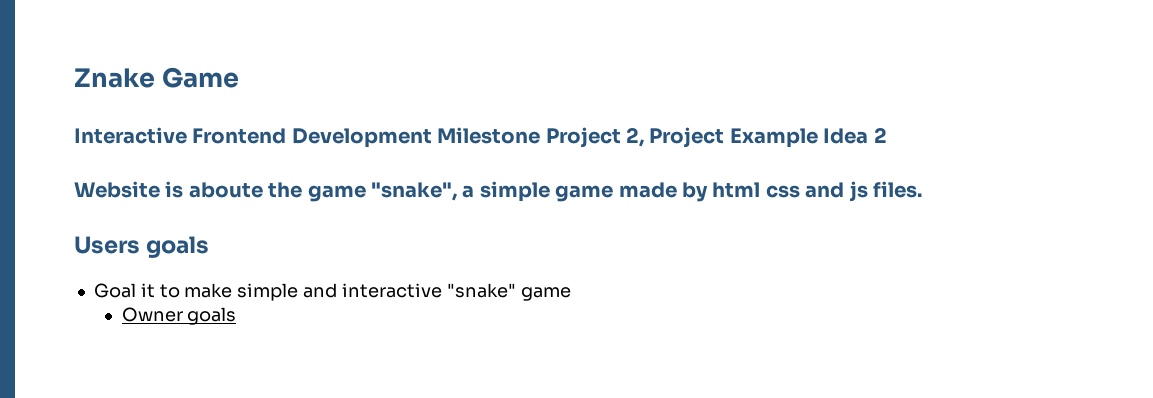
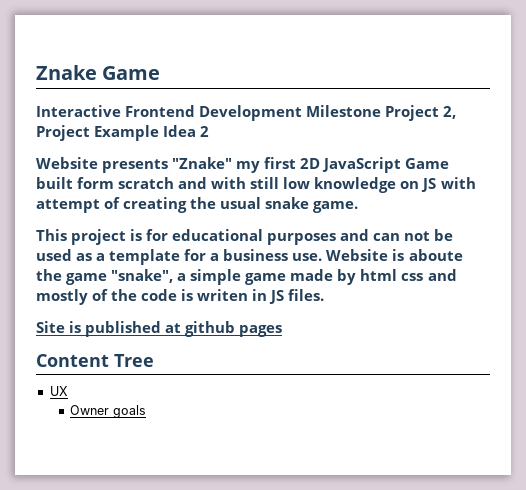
(160, 189) none -> [102,157,450,173] [36,177,476,193] [36,197,359,213] [36,229,454,245] [36,249,389,265] presents "Znake" my first 2D JavaScript Game built form scratch and with still low knowledge on JS with attempt of creating the usual snake game. // This project is for educational purposes and can not be used as a template for a business use. Website
[849,181,922,202] [74,236,210,258] [93,283,571,301] js files. // Users goals // Goal it to make simple and interactive "snake" game -> [36,289,325,305] [36,321,283,337] [36,354,154,367] [49,386,68,396] mostly of the code is writen in JS files. // Site is published at github pages // Content Tree // UX

